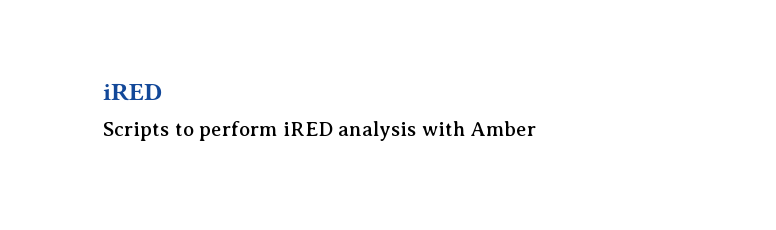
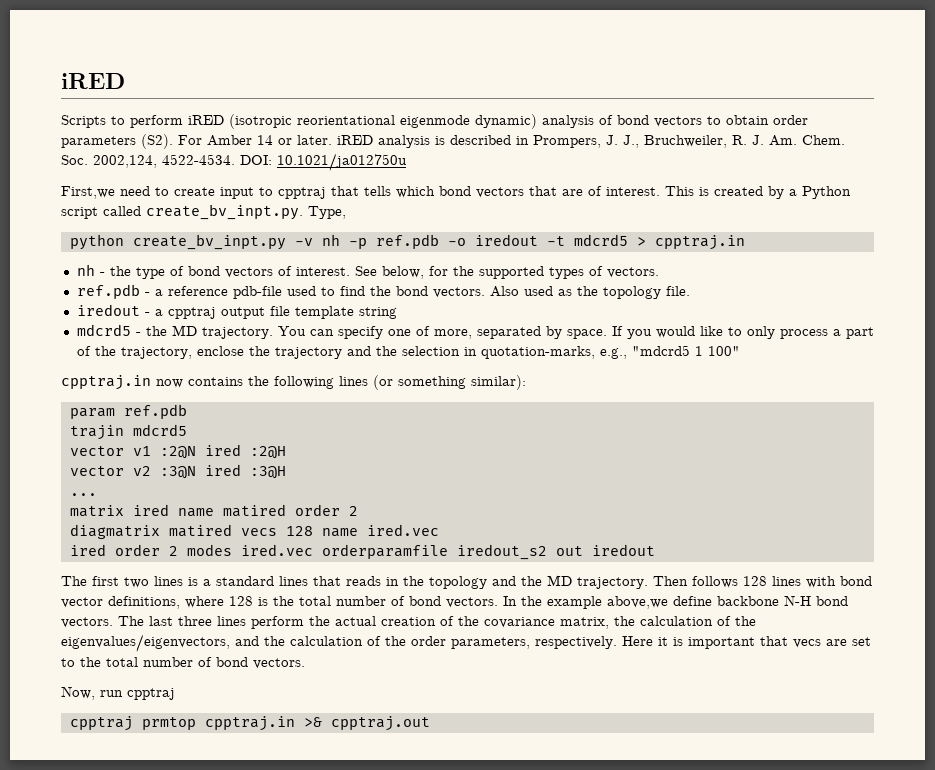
[338,121,537,141] analysis with Amber -> [229,114,808,129] [61,134,845,149] [61,153,407,171] [61,186,851,199] [61,204,346,220] [69,234,745,250] [76,264,659,279] [76,284,690,299] [76,304,397,319] [76,324,874,339] [76,345,740,359] [61,375,526,390] [69,404,187,419] [69,424,187,440] [69,444,286,459] [69,464,286,479] [69,493,97,496] [69,504,358,517] [69,524,439,539] [69,544,655,560] [61,575,872,589] [61,595,848,609] [61,616,756,629] [61,634,871,652] [61,657,305,669] [61,686,175,700] [69,716,430,731] (isotropic reorientational eigenmode dynamic) analysis of bond vectors to obtain order parameters (S2). For Amber 14 or later. iRED analysis is described in Prompers, J. J., Bruchweiler, R. J. Am. Chem. Soc. 2002,124, 4522-4534. DOI: 10.1021/ja012750u // First,we need to create input to cpptraj that tells which bond vectors that are of interest. This is created by a Python script called create_bv_inpt.py. Type, // python create_bv_inpt.py -v nh -p ref.pdb -o iredout -t mdcrd5 > cpptraj.in // nh - the type of bond vectors of interest. See below, for the supported types of vectors. // ref.pdb - a reference pdb-file used to find the bond vectors. Also used as the topology file. // iredout - a cpptraj output file template string // mdcrd5 - the MD trajectory. You can specify one of more, separated by space. If you would like to only process a part of the trajectory, enclose the trajectory and the selection in quotation-marks, e.g., "mdcrd5 1 100" // cpptraj.in now contains the following lines (or something similar): // param ref.pdb // trajin mdcrd5 // vector v1 :2@N ired :2@H // vector v2 :3@N ired :3@H // ... // matrix ired name matired order 2 // diagmatrix matired vecs 128 name ired.vec // ired order 2 modes ired.vec orderparamfile iredout_s2 out iredout // The first two lines is a standard lines that reads in the topology and the MD trajectory. Then follows 128 lines with bond vector definitions, where 128 is the total number of bond vectors. In the example above,we define backbone N-H bond vectors. The last three lines perform the actual creation of the covariance matrix, the calculation of the eigenvalues/eigenvectors, and the calculation of the order parameters, respectively. Here it is important that vecs are set to the total number of bond vectors. // Now, run cpptraj // cpptraj prmtop cpptraj.in >& cpptraj.out

